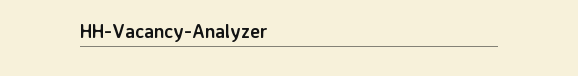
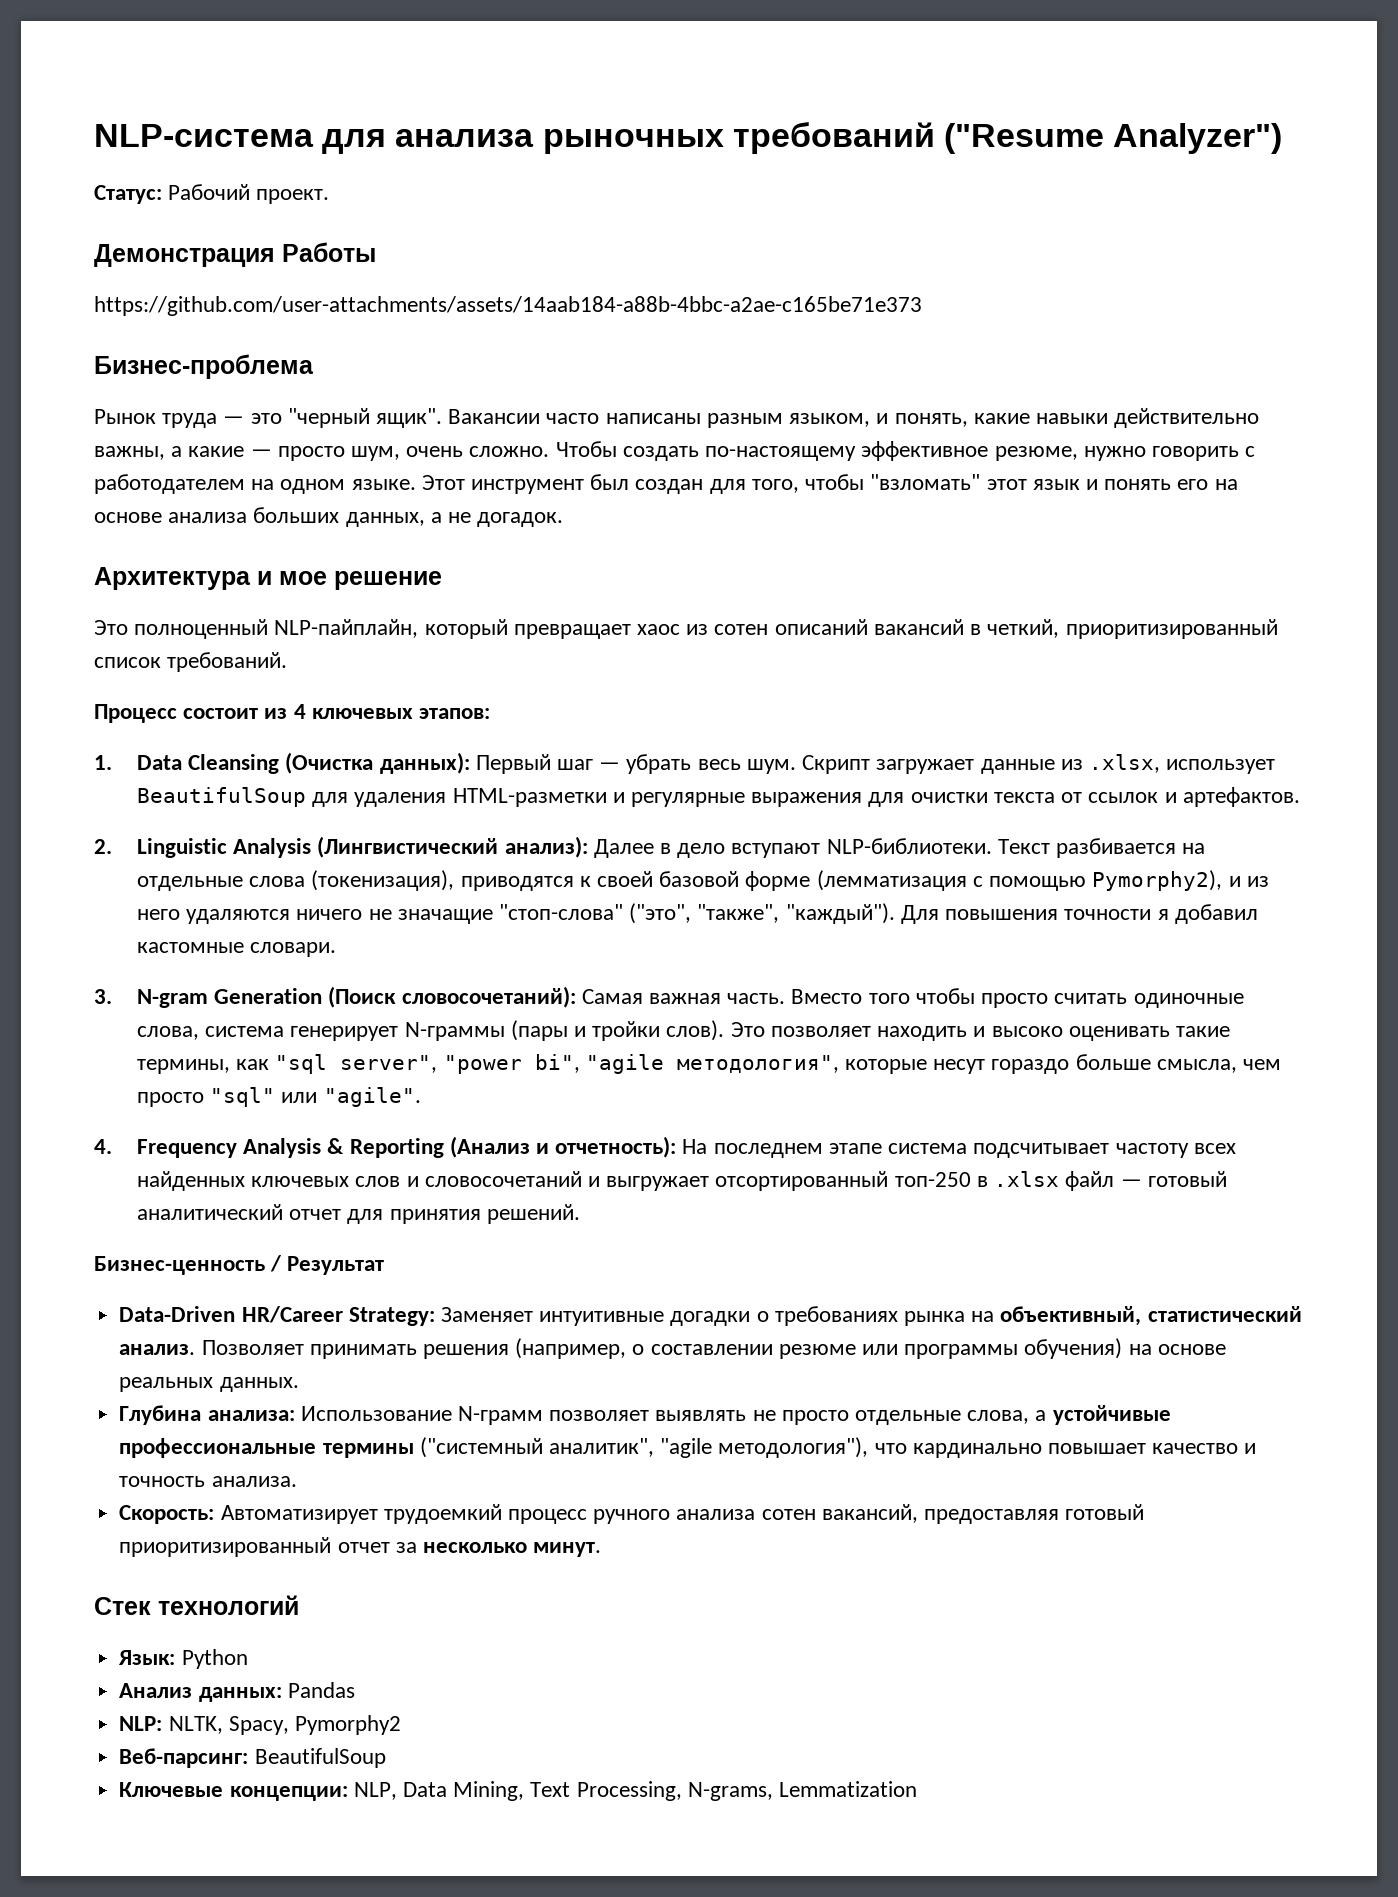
[80,24,268,42] HH-Vacancy-Analyzer -> [94,122,1283,154] [94,184,330,204] [94,242,376,267] [94,296,922,316] [94,354,314,379] [94,408,1260,428] [94,441,1256,461] [94,474,1238,494] [94,507,564,527] [94,567,442,590] [94,619,1278,639] [94,652,288,672] [94,704,491,723] [94,752,1276,774] [136,787,1300,807] [94,836,1206,858] [136,870,1269,891] [136,903,1258,924] [136,942,337,957] [94,986,1244,1008] [136,1020,1230,1041] [136,1054,1282,1074] [136,1087,421,1107] [94,1136,1236,1158] [136,1171,1227,1191] [136,1204,580,1224] [94,1255,385,1275] [119,1306,1302,1326] [119,1338,1226,1359] [119,1377,299,1392] [119,1405,1171,1425] [119,1437,1257,1458] [119,1476,297,1487] [119,1504,1145,1524] [119,1537,602,1557] [94,1595,299,1615] [118,1649,248,1669] [119,1682,355,1702] [119,1715,401,1735] [119,1748,386,1768] [119,1781,917,1801] NLP-система для анализа рыночных требований ("Resume Analyzer") // Статус: Рабочий проект. // Демонстрация Работы // https://github.com/user-attachments/assets/14aab184-a88b-4bbc-a2ae-c165be71e373 // Бизнес-проблема // Рынок труда — это "черный ящик". Вакансии часто написаны разным языком, и понять, какие навыки действительно важны, а какие — просто шум, очень сложно. Чтобы создать по-настоящему эффективное резюме, нужно говорить с работодателем на одном языке. Этот инструмент был создан для того, чтобы "взломать" этот язык и понять его на основе анализа больших данных, а не догадок. // Архитектура и мое решение // Это полноценный NLP-пайплайн, который превращает хаос из сотен описаний вакансий в четкий, приоритизированный список требований. // Процесс состоит из 4 ключевых этапов: // 1. Data Cleansing (Очистка данных): Первый шаг — убрать весь шум. Скрипт загружает данные из .xlsx, использует BeautifulSoup для удаления HTML-разметки и регулярные выражения для очистки текста от ссылок и артефактов. // 2. Linguistic Analysis (Лингвистический анализ): Далее в дело вступают NLP-библиотеки. Текст разбивается на отдельные слова (токенизация), приводятся к своей базовой форме (лемматизация с помощью Pymorphy2), и из него удаляются ничего не значащие "стоп-слова" ("это", "также", "каждый"). Для повышения точности я добавил кастомные словари. // 3. N-gram Generation (Поиск словосочетаний): Самая важная часть. Вместо того чтобы просто считать одиночные слова, система генерирует N-граммы (пары и тройки слов). Это позволяет находить и высоко оценивать такие термины, как "sql server", "power bi", "agile методология", которые несут гораздо больше смысла, чем просто "sql" или "agile". // 4. Frequency Analysis & Reporting (Анализ и отчетность): На последнем этапе система подсчитывает частоту всех найденных ключевых слов и словосочетаний и выгружает отсортированный топ-250 в .xlsx файл — готовый аналитический отчет для принятия решений. // Бизнес-ценность / Результат // Data-Driven HR/Career Strategy: Заменяет интуитивные догадки о требованиях рынка на объективный, статистический анализ. Позволяет принимать решения (например, о составлении резюме или программы обучения) на основе реальных данных. // Глубина анализа: Использование N-грамм позволяет выявлять не просто отдельные слова, а устойчивые профессиональные термины ("системный аналитик", "agile методология"), что кардинально повышает качество и точность анализа. // Скорость: Автоматизирует трудоемкий процесс ручного анализа сотен вакансий, предоставляя готовый приоритизированный отчет за несколько минут. // Стек технологий // Язык: Python // Анализ данных: Pandas // NLP: NLTK, Spacy, Pymorphy2 // Веб-парсинг: BeautifulSoup // Ключевые концепции: NLP, Data Mining, Text Processing, N-grams, Lemmatization

